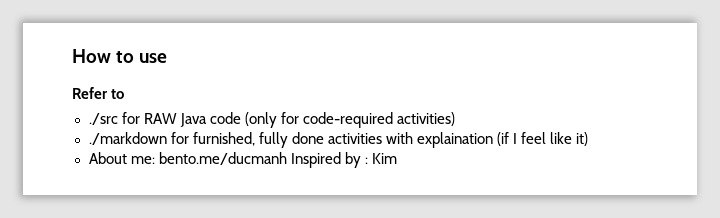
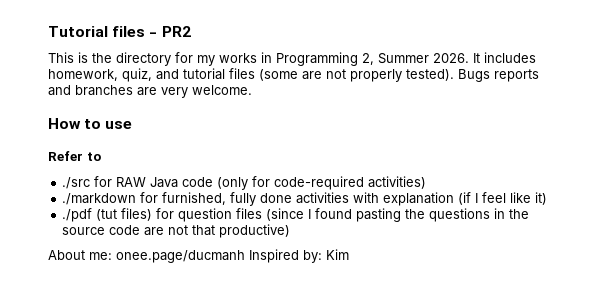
(72, 56) none -> [48,26,191,37] [48,52,536,66] [48,68,539,82] [48,85,252,98] Tutorial files - PR2 // This is the directory for my works in Programming 2, Summer 2026. It includes homework, quiz, and tutorial files (some are not properly tested). Bugs reports and branches are very welcome. //
[416,132,493,148] explaination -> [383,192,455,206] explanation
[88,152,368,168] About me: bento.me/ducmanh Inspired by : -> [62,208,530,222] [62,224,291,238] [48,249,322,263] ./pdf (tut files) for question files (since I found pasting the questions in the source code are not that productive) // About me: onee.page/ducmanh Inspired by:

